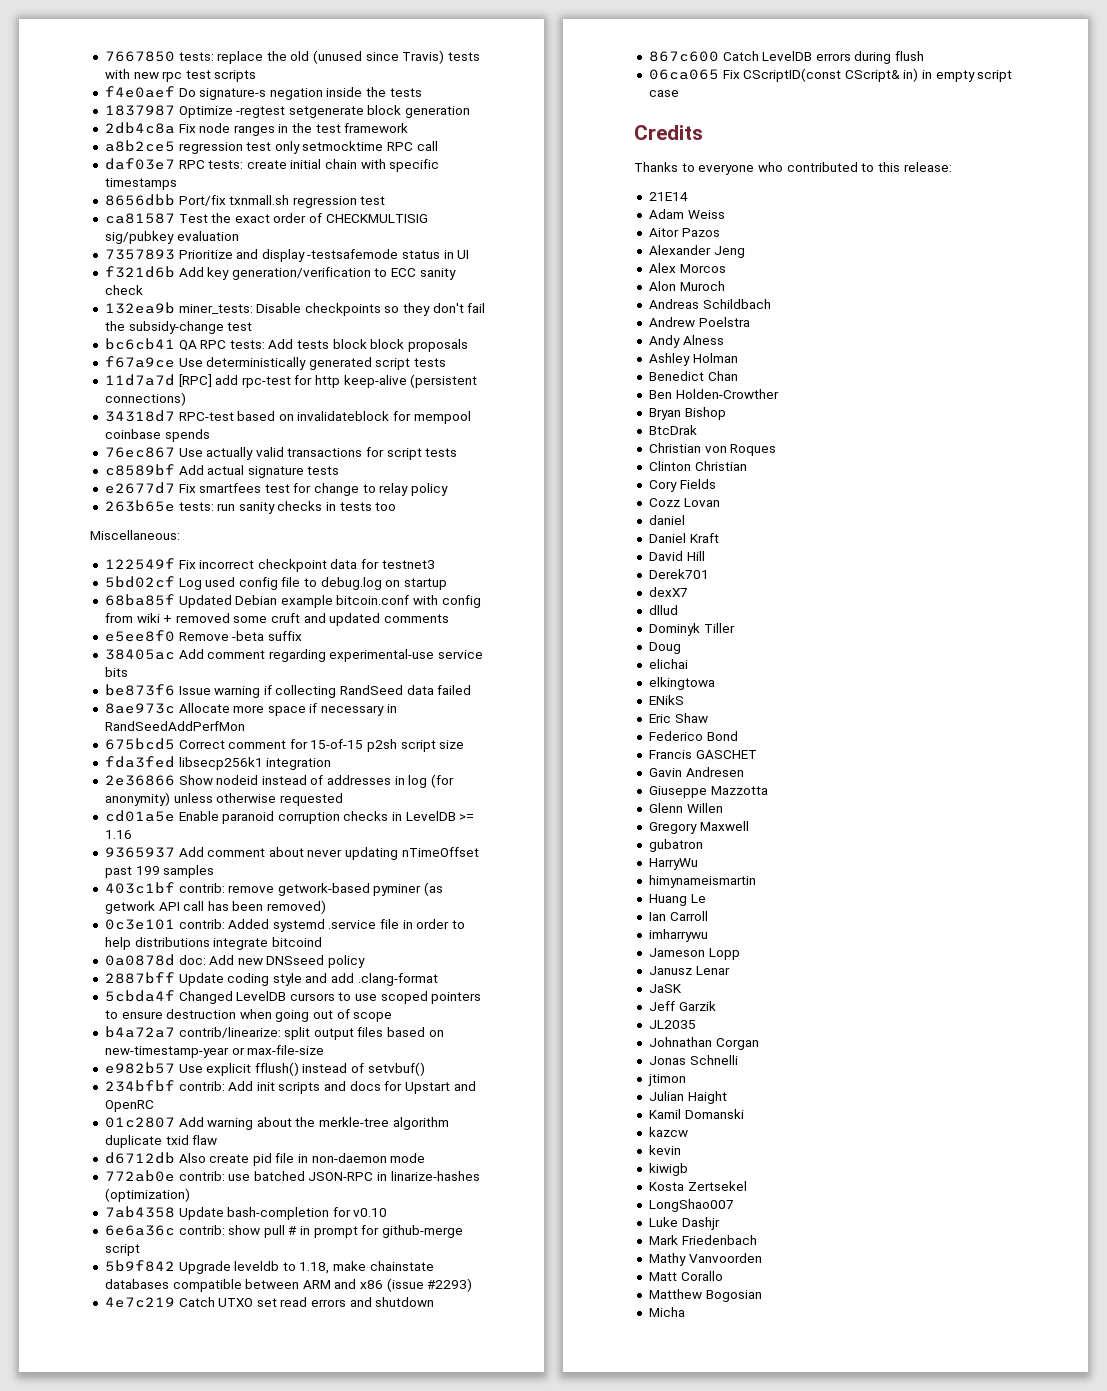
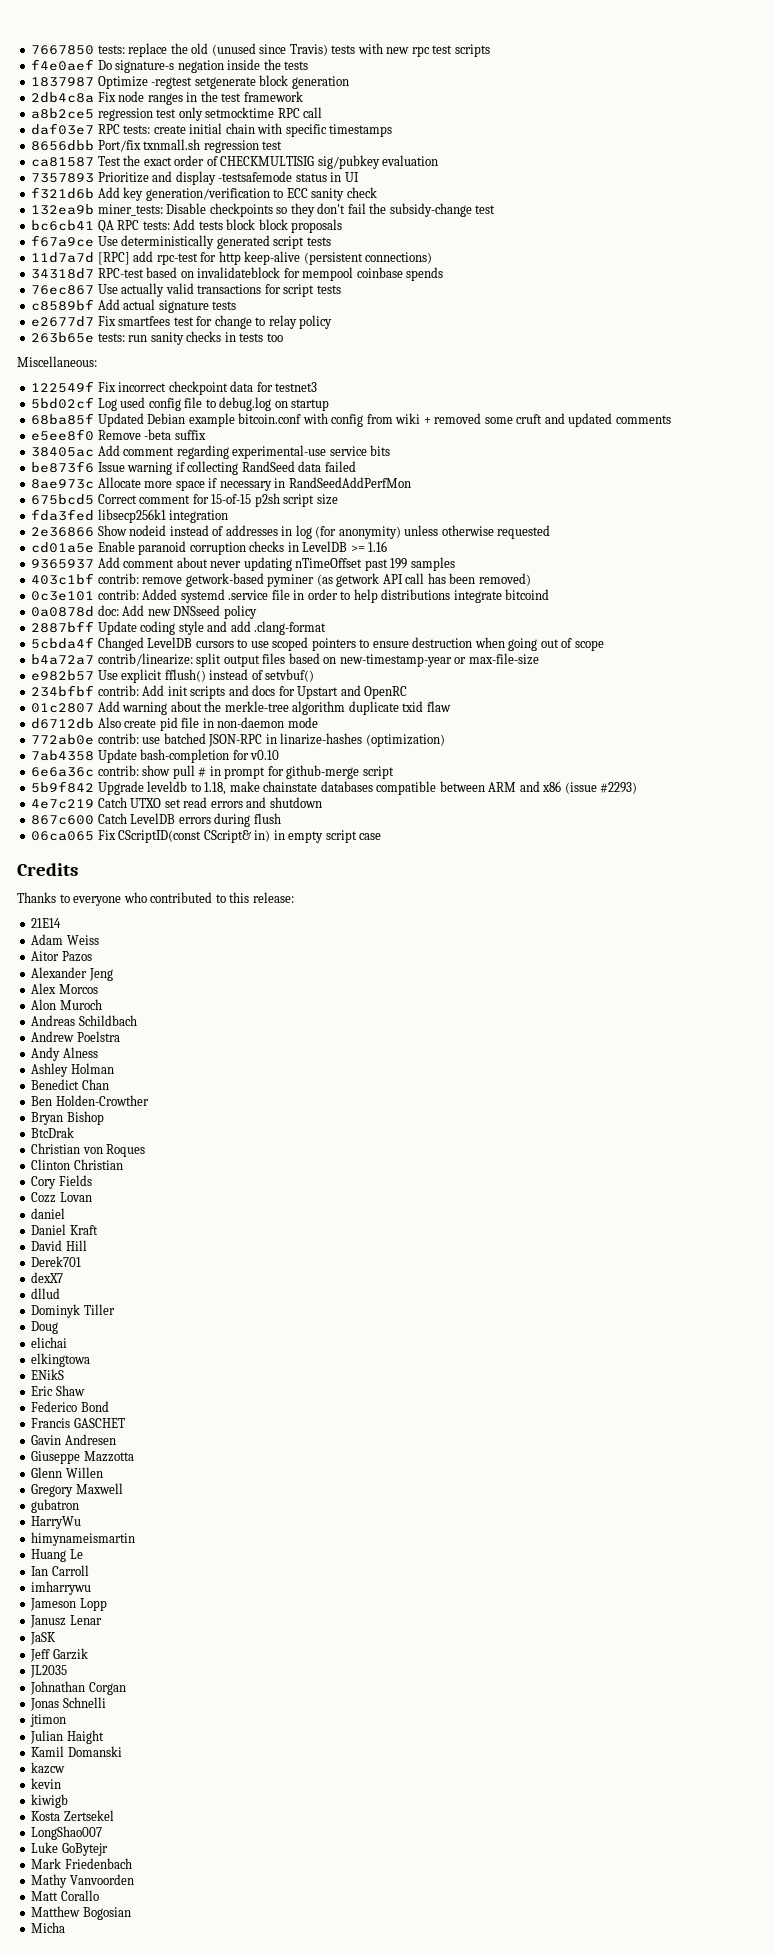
[681,1217,720,1230] Dashjr -> [61,1843,108,1856] GoBytejr

